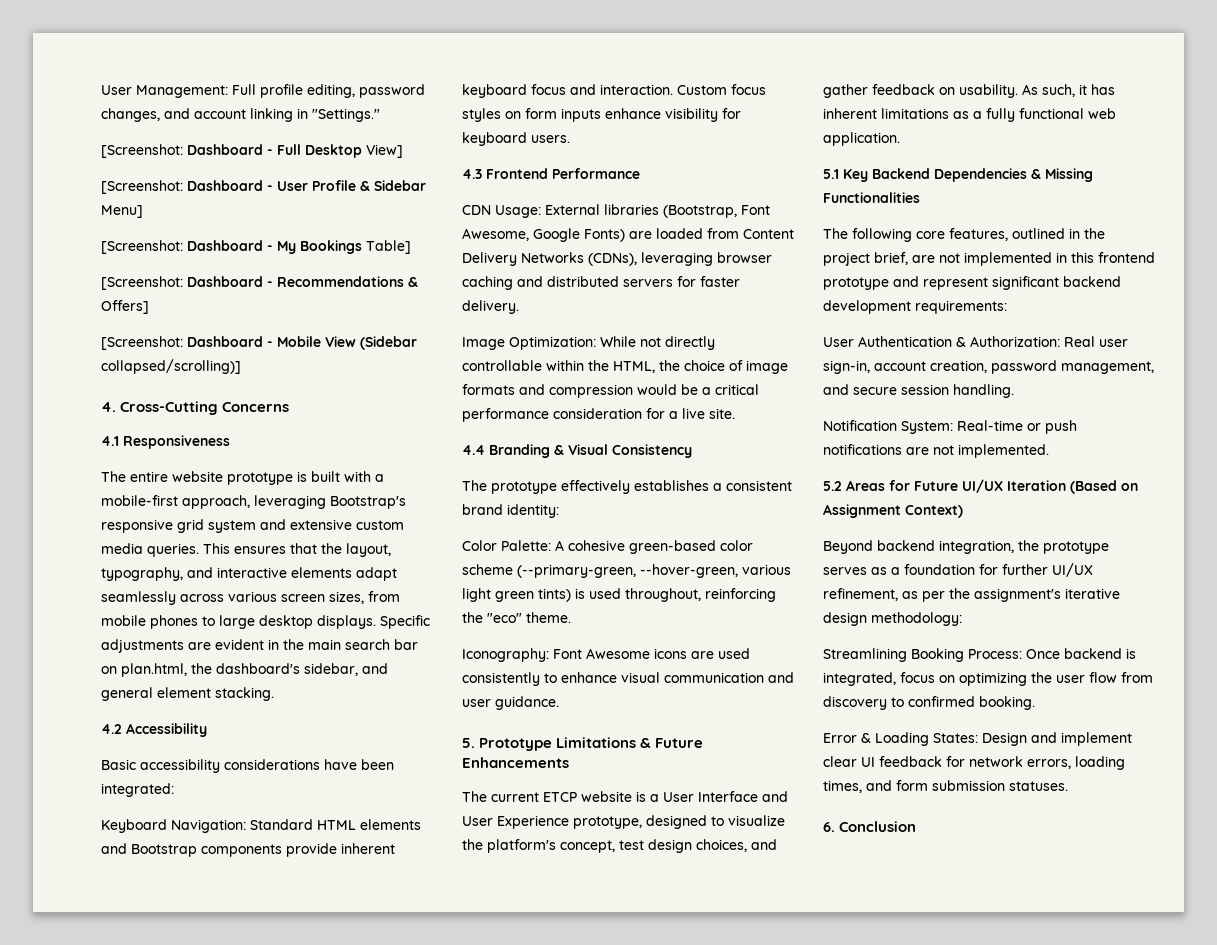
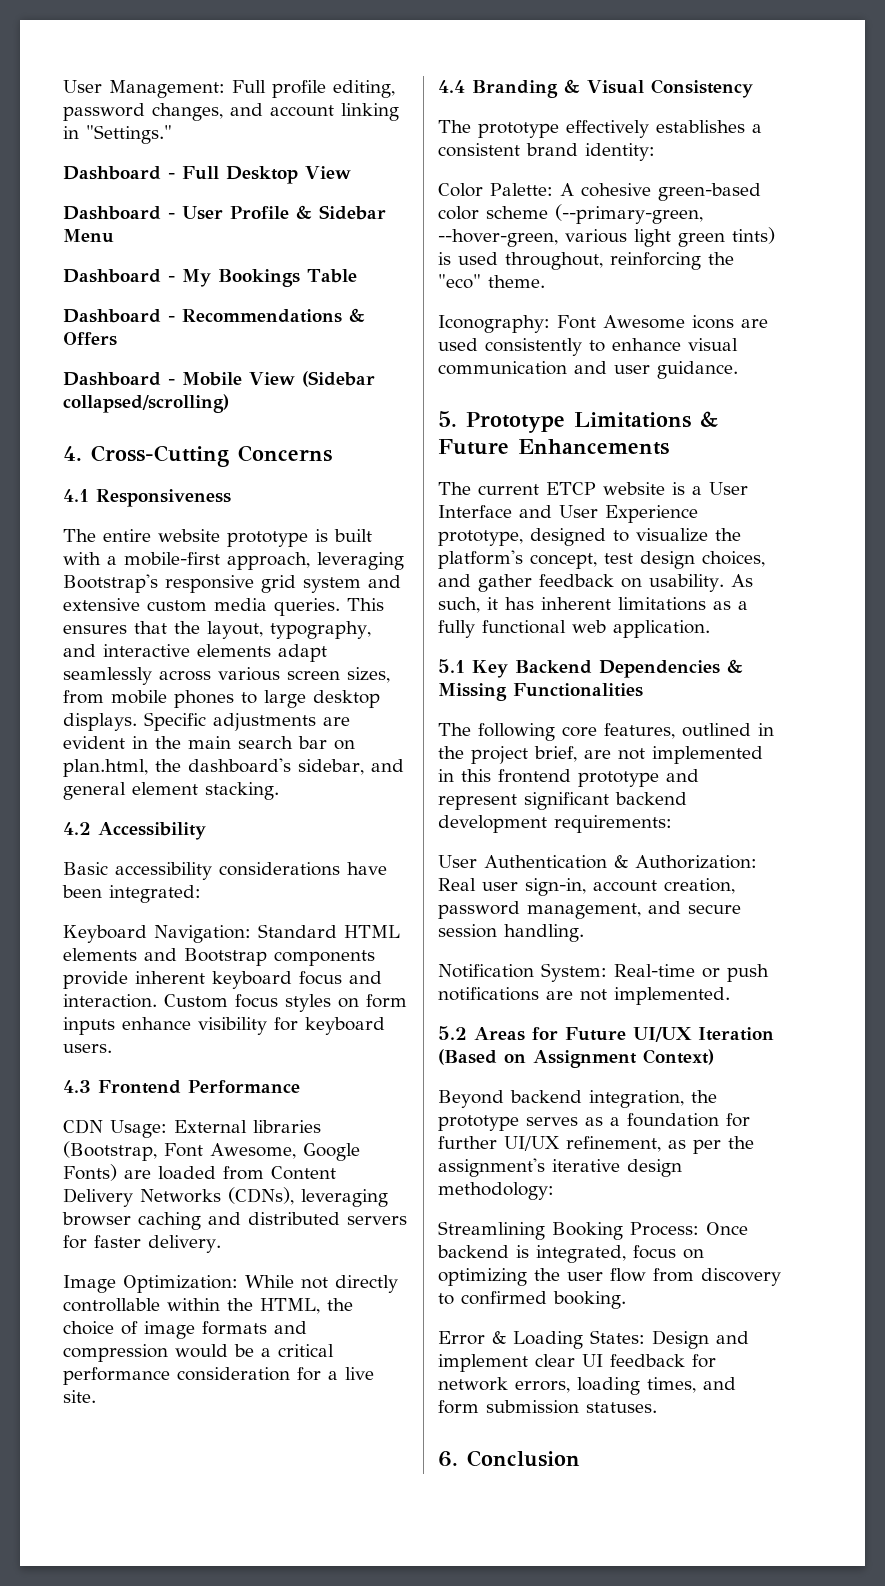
[101,144,183,158] [Screenshot: -> (172, 134) none
[366,144,403,158] [101,180,183,194] View] // [Screenshot: -> [305,166,351,179] View //
[101,205,143,218] [101,240,183,254] Menu] // [Screenshot: -> [63,229,114,243] Menu //
[366,240,411,254] [101,276,183,290] Table] // [Screenshot: -> [307,269,357,283] Table //
[101,300,149,314] [101,336,183,350] Offers] // [Screenshot: -> [63,332,117,346] Offers //
[101,359,241,374] collapsed/scrolling)] -> [63,394,229,413] collapsed/scrolling)

